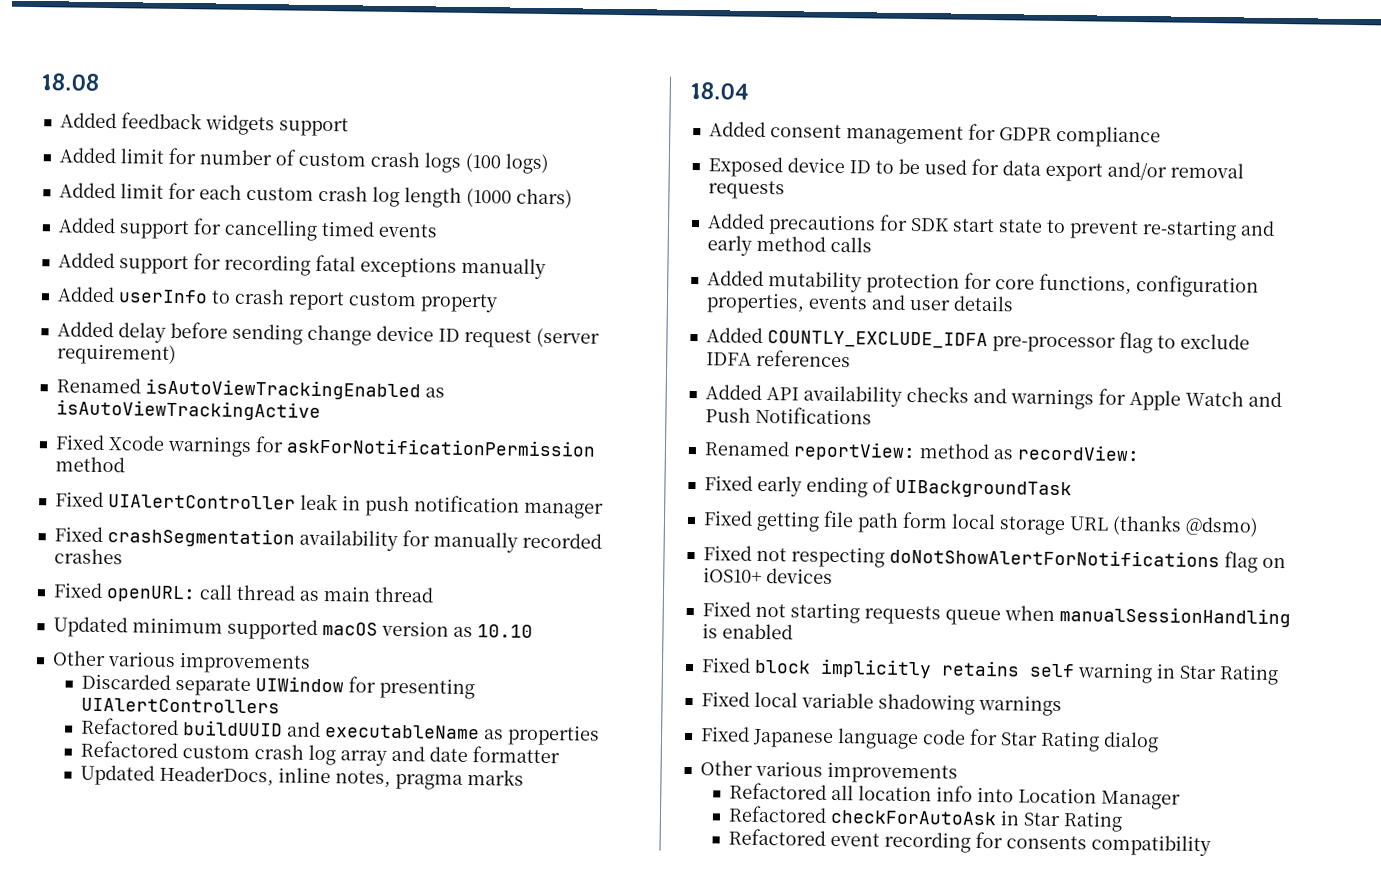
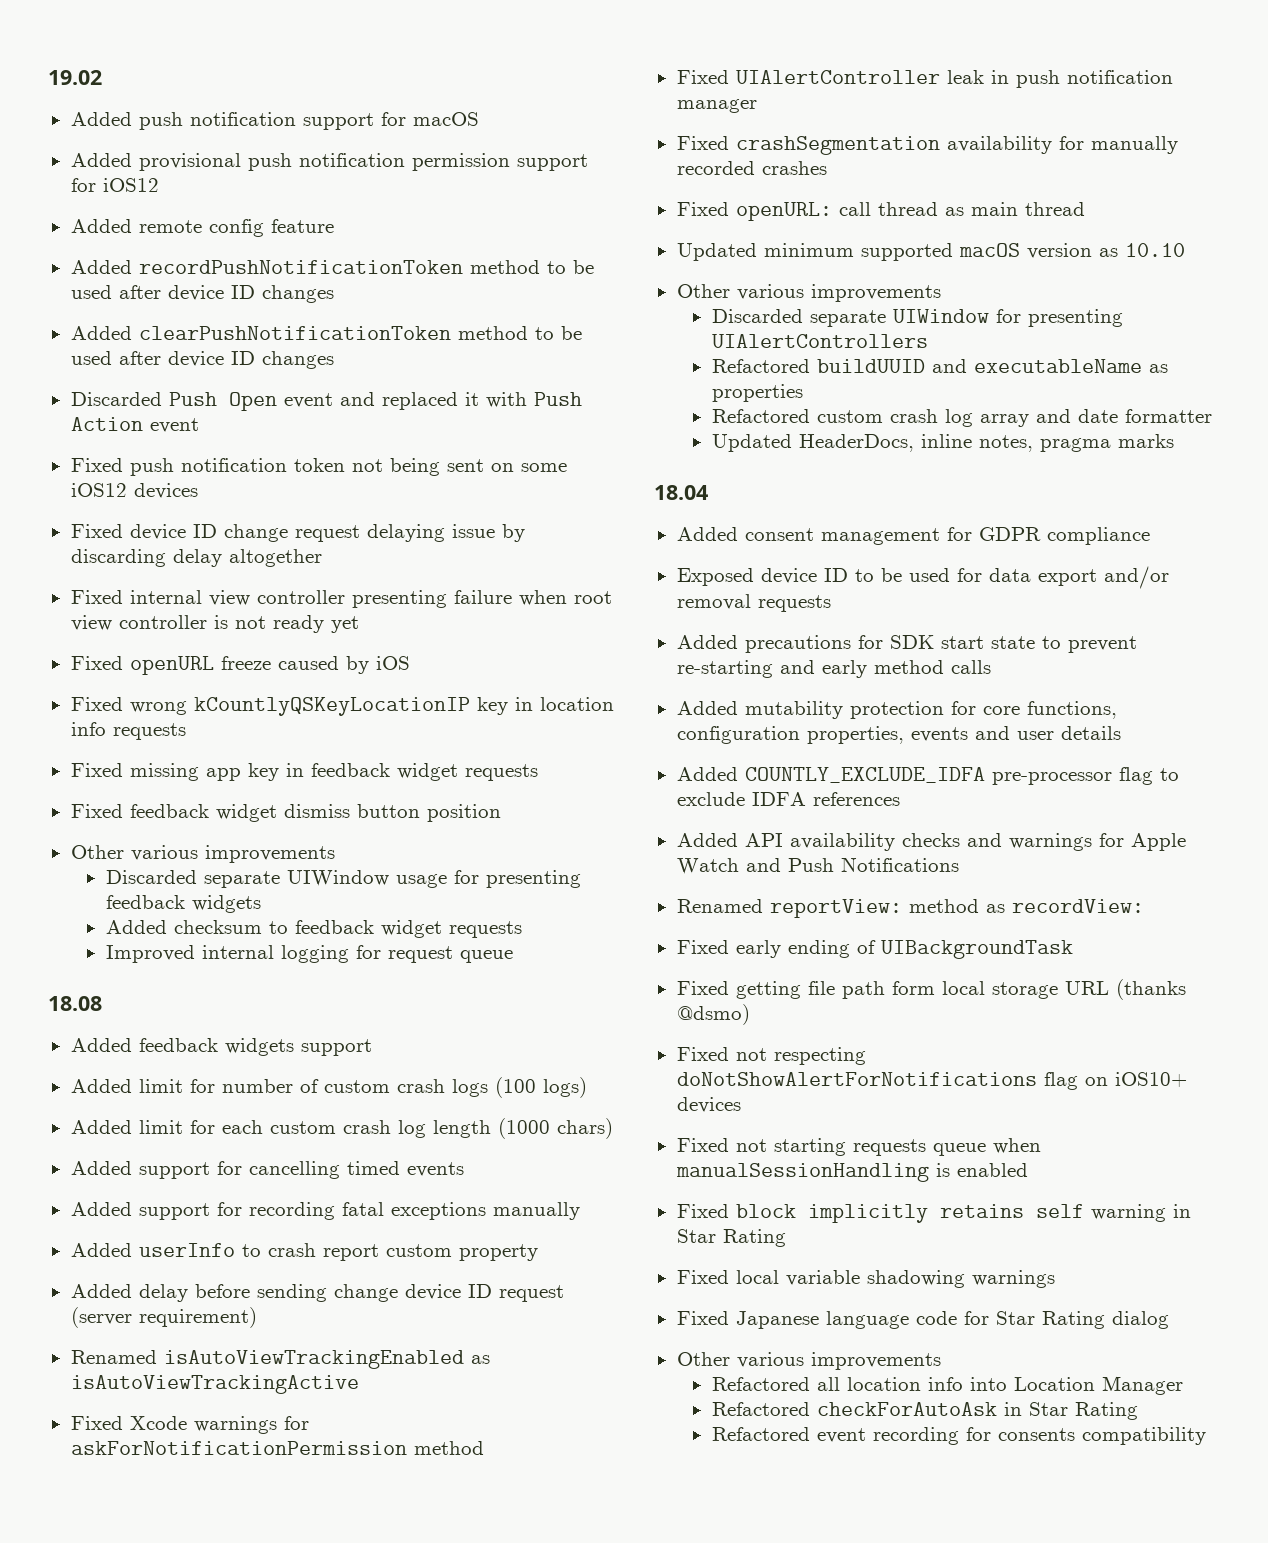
(40, 82) none -> [48,70,102,85] [70,112,479,130] [70,153,588,171] [70,178,159,192] [70,219,334,237] [70,260,594,274] [70,285,334,303] [70,326,582,340] [70,351,334,369] [70,392,582,411] [70,417,199,433] [70,458,567,476] [70,483,198,499] [70,524,525,542] [70,549,322,567] [70,590,612,608] [70,615,359,633] [70,656,410,675] [70,697,614,716] [70,722,186,740] [70,763,538,781] [70,804,501,822] [70,845,335,863] [105,870,581,888] [105,895,261,913] [105,920,522,938] [105,945,513,963] 19.02 // Added push notification support for macOS // Added provisional push notification permission support for iOS12 // Added remote config feature // Added recordPushNotificationToken method to be used after device ID changes // Added clearPushNotificationToken method to be used after device ID changes // Discarded Push Open event and replaced it with Push Action event // Fixed push notification token not being sent on some iOS12 devices // Fixed device ID change request delaying issue by discarding delay altogether // Fixed internal view controller presenting failure when root view controller is not ready yet // Fixed openURL freeze caused by iOS // Fixed wrong kCountlyQSKeyLocationIP key in location info requests // Fixed missing app key in feedback widget requests // Fixed feedback widget dismiss button position // Other various improvements // Discarded separate UIWindow usage for presenting feedback widgets // Added checksum to feedback widget requests // Improved internal logging for request queue //

